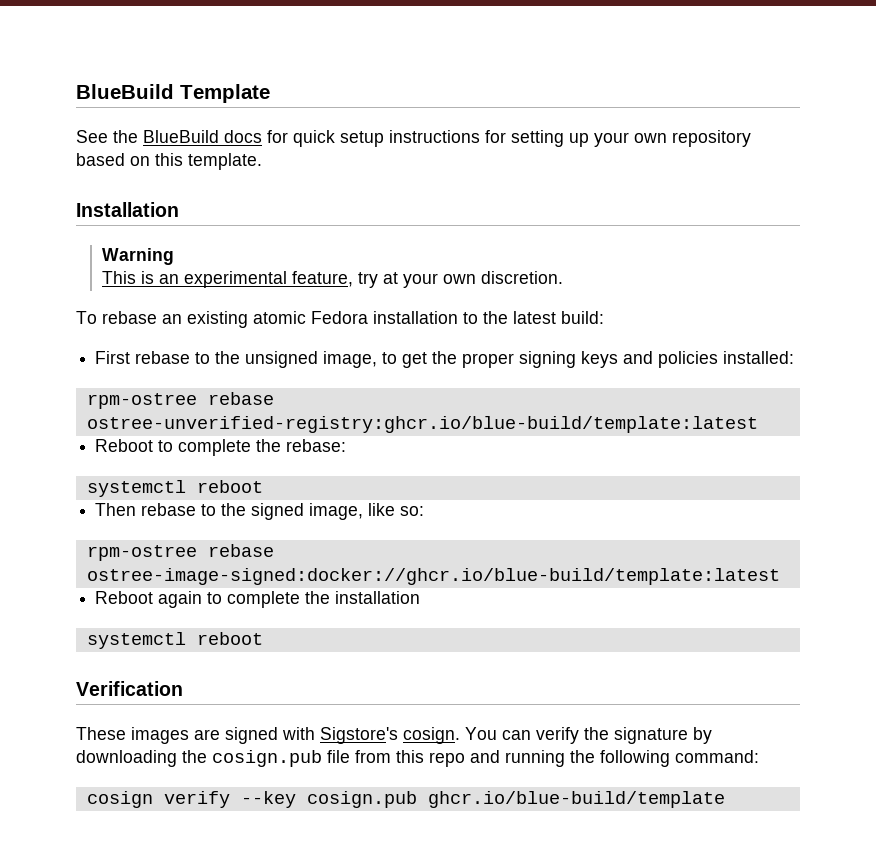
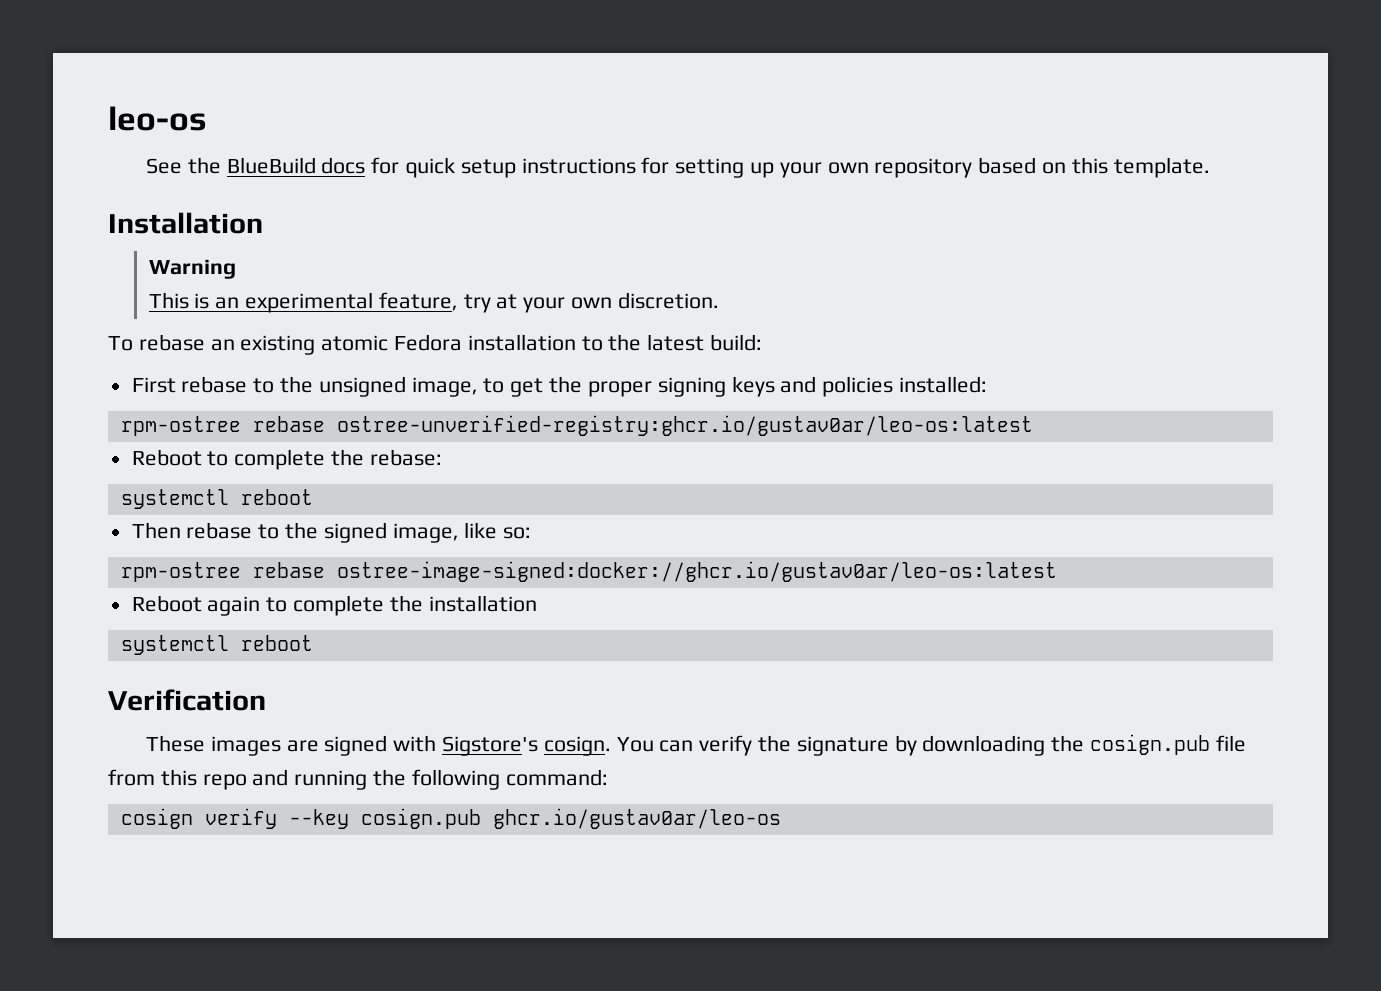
[76,84,270,103] BlueBuild Template -> [108,106,207,131] leo-os
[86,416,758,433] ostree-unverified-registry:ghcr.io/blue-build/template:latest -> [336,415,1033,436] ostree-unverified-registry:ghcr.io/gustav0ar/leo-os:latest
[86,568,780,585] ostree-image-signed:docker://ghcr.io/blue-build/template:latest -> [336,561,1057,582] ostree-image-signed:docker://ghcr.io/gustav0ar/leo-os:latest
[427,791,725,808] ghcr.io/blue-build/template -> [492,808,781,829] ghcr.io/gustav0ar/leo-os

